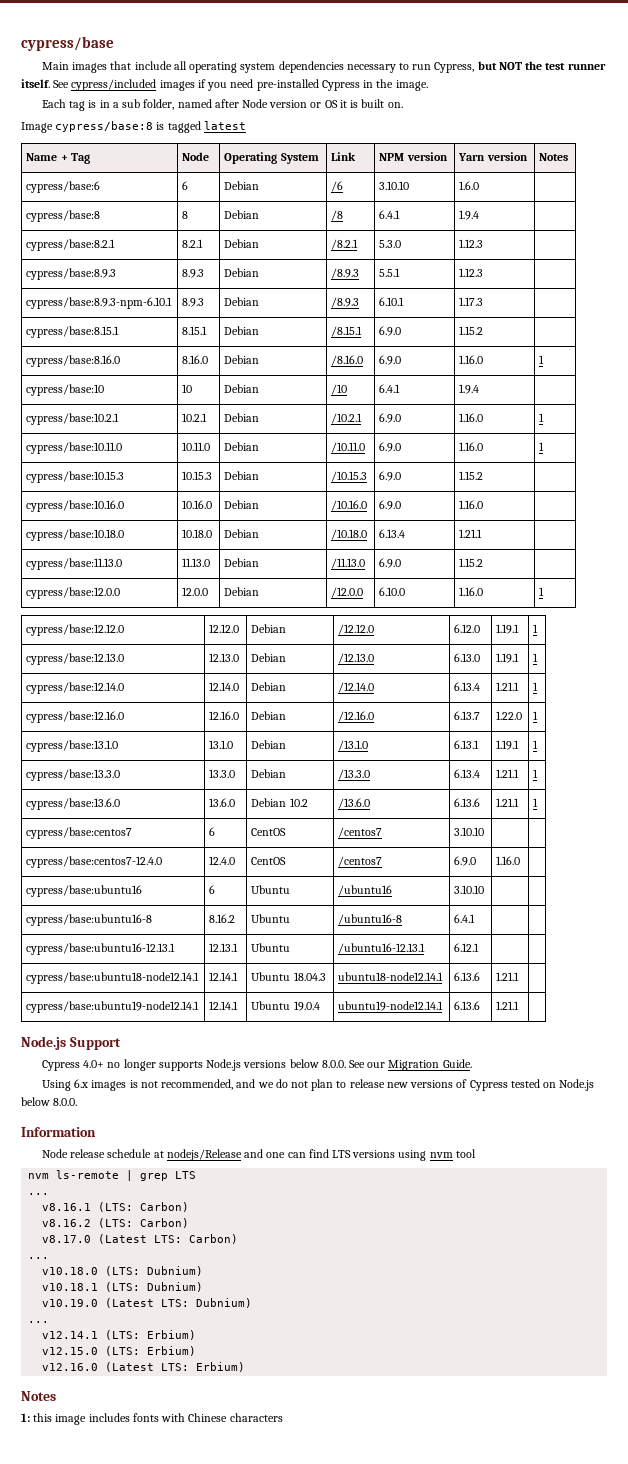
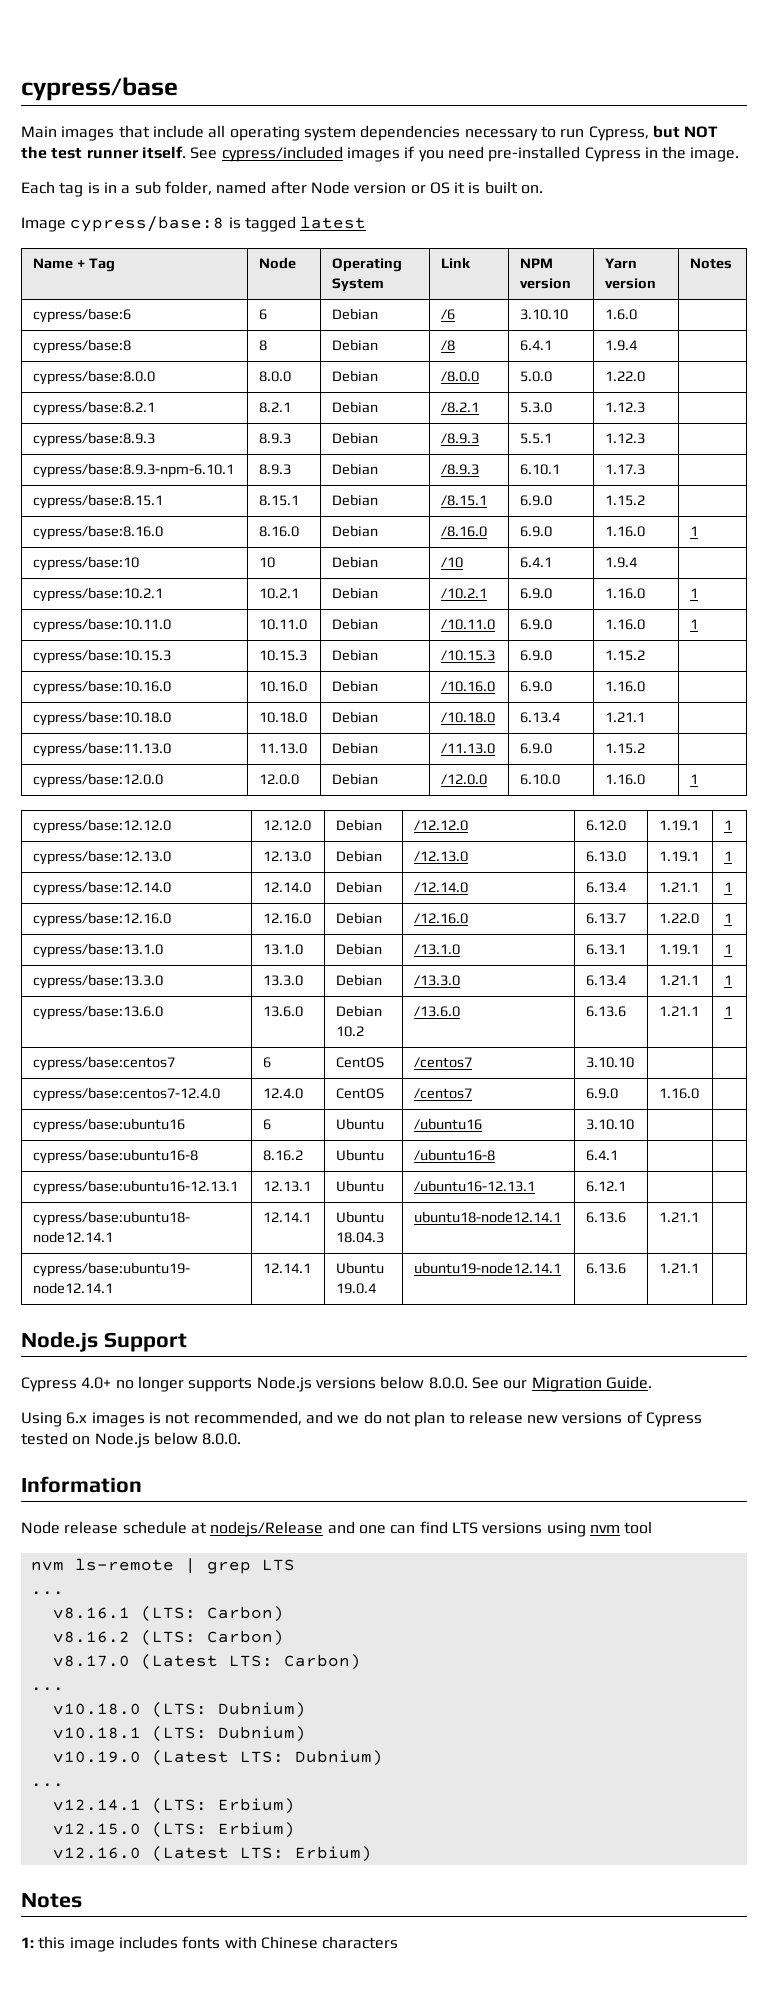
(480, 215) none -> [33,370,156,385] [259,371,292,382] [332,370,379,382] [441,371,480,382] [520,371,553,382] [605,371,646,382] // cypress/base:8.0.0 | 8.0.0 | Debian | /8.0.0 | 5.0.0 | 1.22.0 |

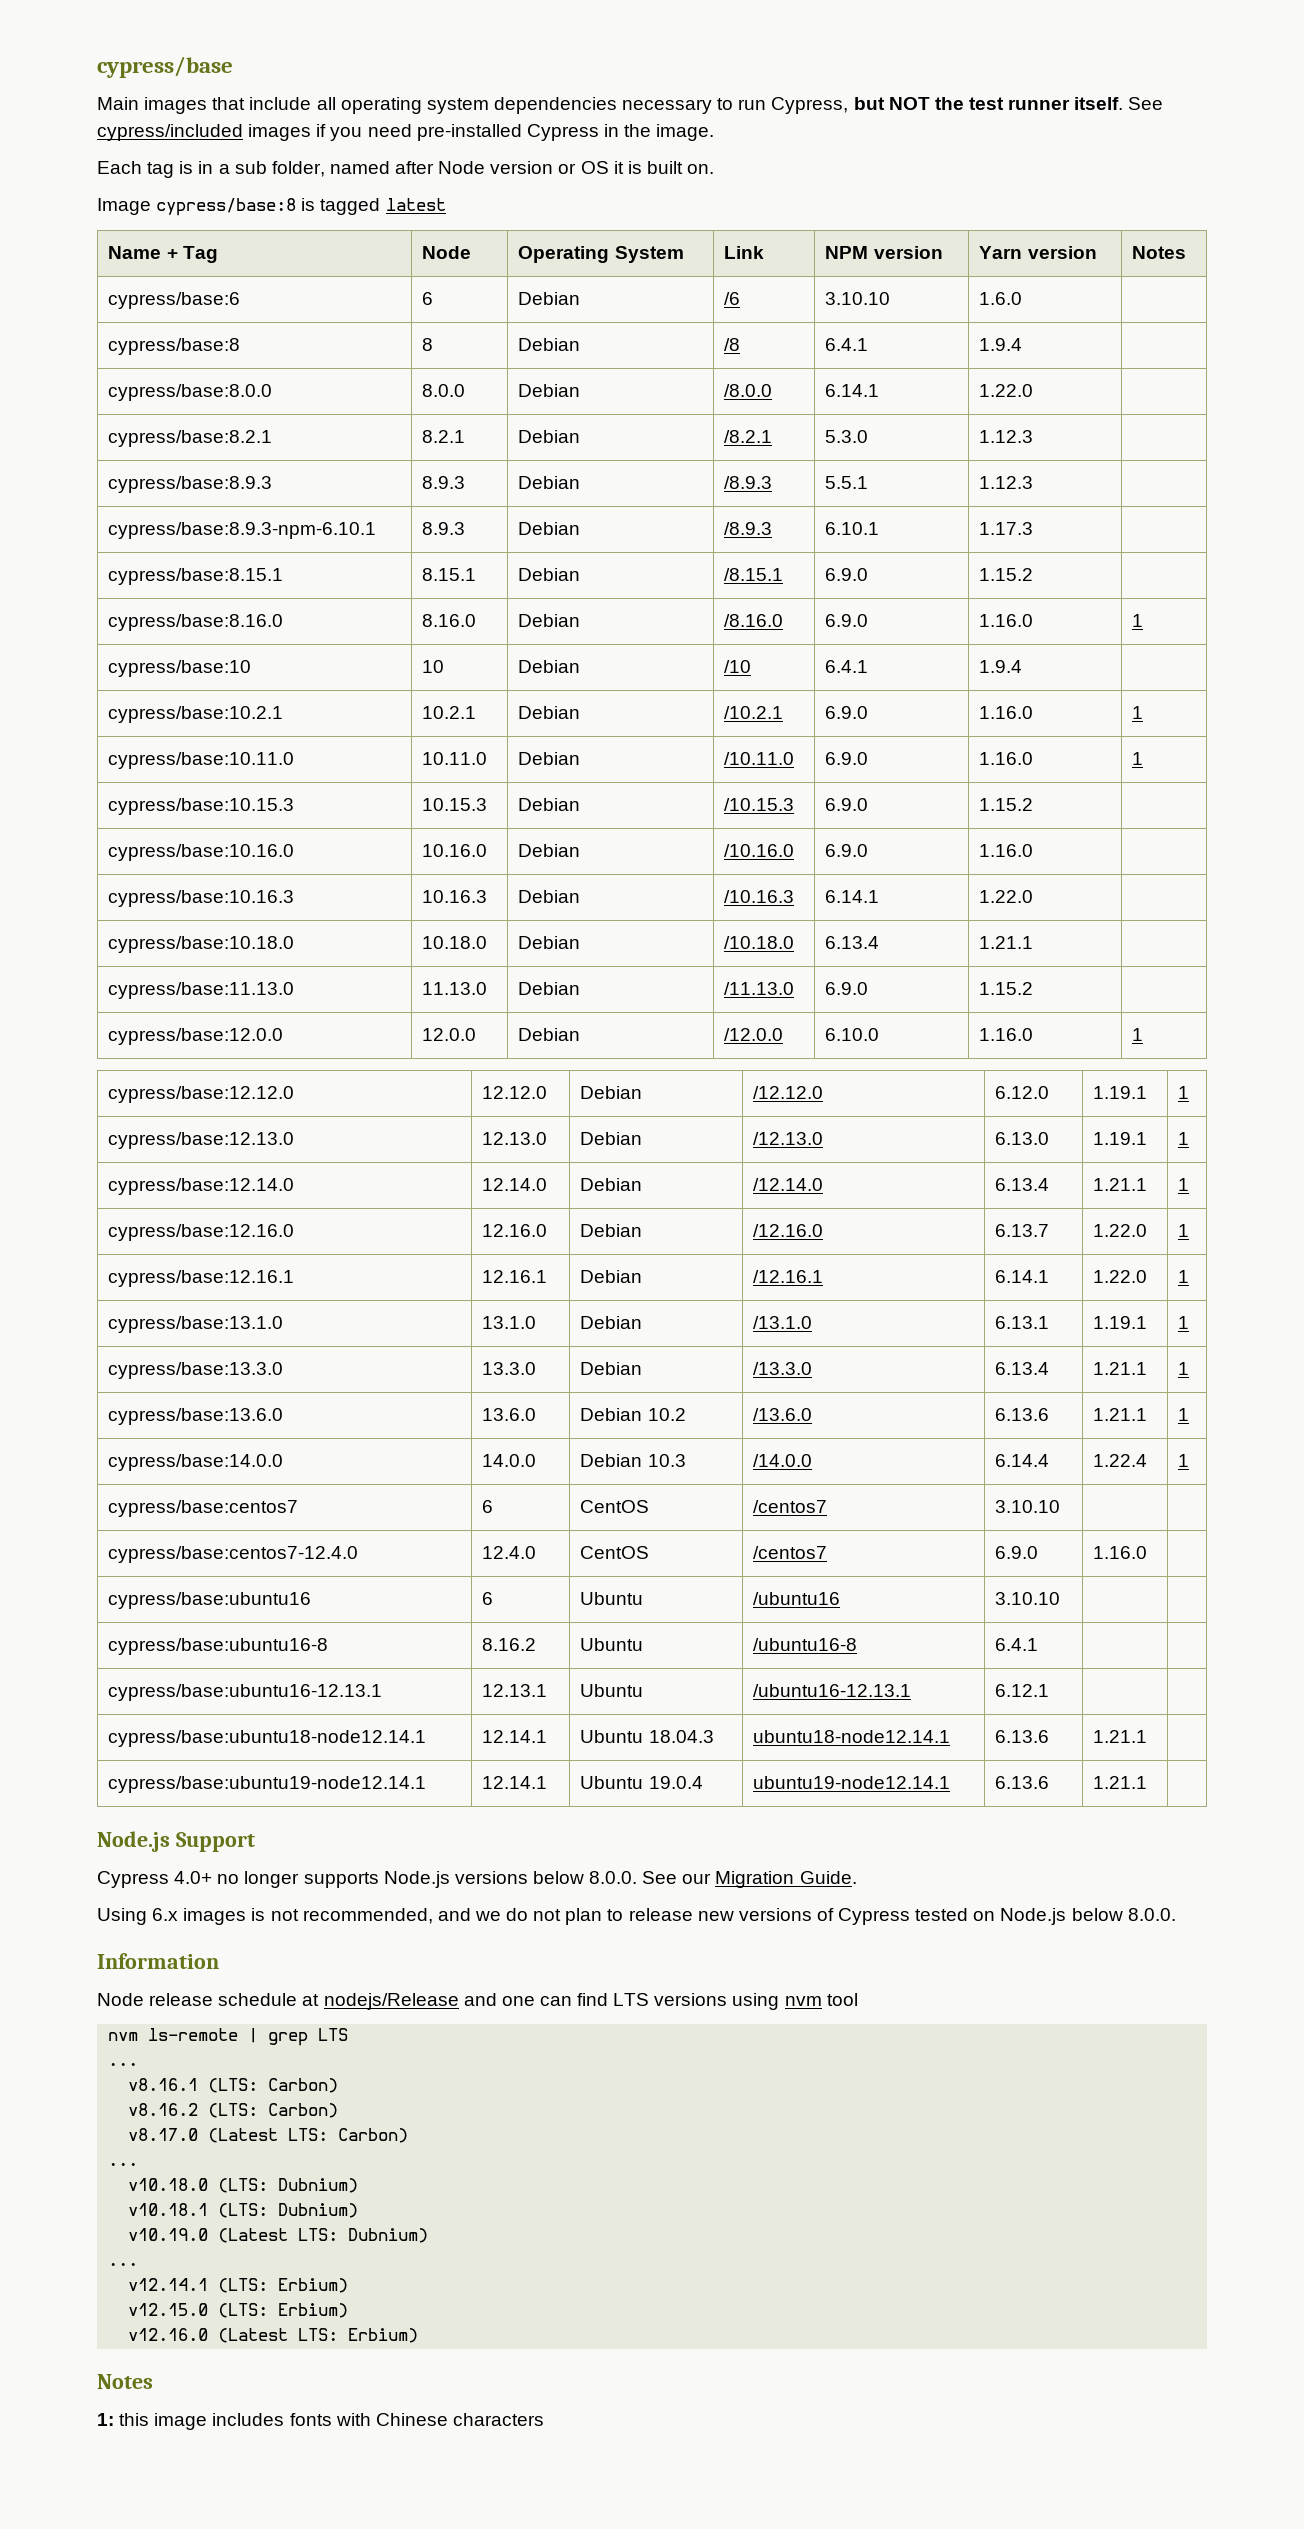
[520,371,553,382] 5.0.0 -> [825,384,880,397] 6.14.1
(646, 686) none -> [108,890,295,907] [422,890,488,903] [518,890,581,903] [724,890,795,903] [825,890,880,903] [979,890,1034,903] // cypress/base:10.16.3 | 10.16.3 | Debian | /10.16.3 | 6.14.1 | 1.22.0 |
(733, 918) none -> [108,1270,295,1287] [482,1270,548,1283] [580,1270,643,1283] [753,1270,824,1283] [995,1270,1050,1283] [1093,1270,1148,1283] [1178,1270,1190,1283] // cypress/base:12.16.1 | 12.16.1 | Debian | /12.16.1 | 6.14.1 | 1.22.0 | 1
(733, 1011) none -> [108,1454,284,1471] [482,1454,537,1467] [580,1454,686,1467] [753,1454,813,1467] [995,1454,1050,1467] [1093,1454,1148,1467] [1178,1454,1190,1467] // cypress/base:14.0.0 | 14.0.0 | Debian 10.3 | /14.0.0 | 6.14.4 | 1.22.4 | 1

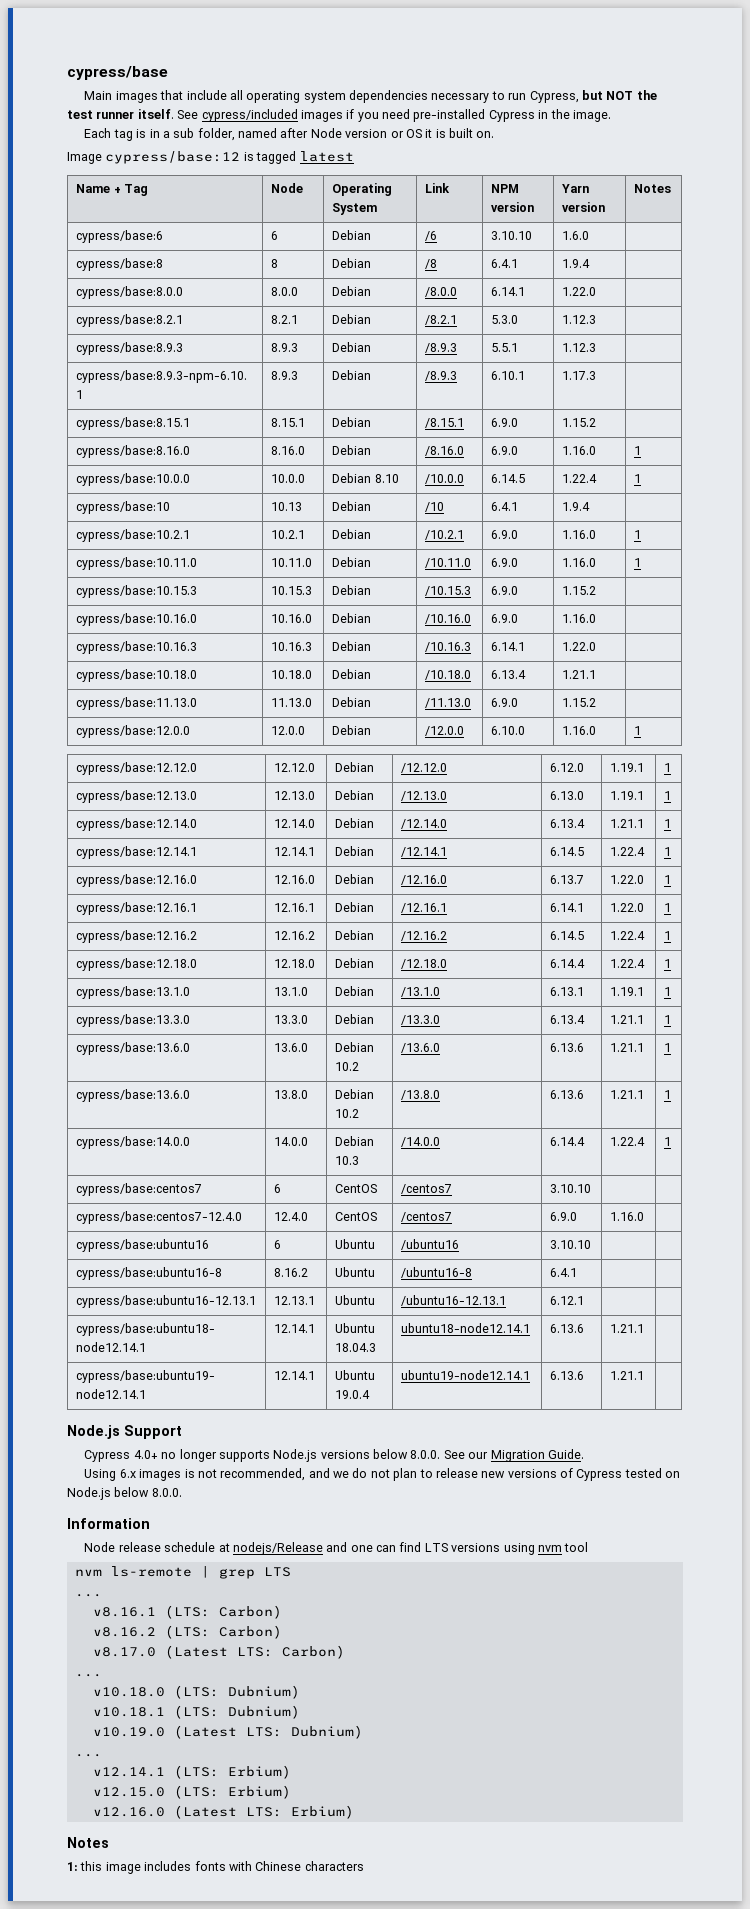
[156,198,297,216] cypress/base:8 -> [105,151,241,164] cypress/base:12
(1144, 620) none -> [76,473,191,486] [271,474,306,483] [332,473,399,483] [425,474,465,484] [491,474,526,483] [562,474,598,483] [634,474,642,483] // cypress/base:10.0.0 | 10.0.0 | Debian 8.10 | /10.0.0 | 6.14.5 | 1.22.4 | 1
[422,660,445,673] 10 -> [271,502,303,511] 10.13
(1190, 1184) none -> [76,846,198,859] [274,847,316,856] [335,846,375,856] [401,847,448,857] [550,847,585,856] [610,847,646,856] [664,847,672,856] // cypress/base:12.14.1 | 12.14.1 | Debian | /12.14.1 | 6.14.5 | 1.22.4 | 1
(1190, 1276) none -> [76,930,198,943] [274,931,316,940] [335,930,375,940] [401,931,448,941] [550,931,585,940] [610,931,646,940] [664,931,672,940] [76,958,198,971] [274,959,316,968] [335,958,375,968] [401,959,448,969] [550,959,586,968] [610,959,646,968] [664,959,672,968] // cypress/base:12.16.2 | 12.16.2 | Debian | /12.16.2 | 6.14.5 | 1.22.4 | 1 // cypress/base:12.18.0 | 12.18.0 | Debian | /12.18.0 | 6.14.4 | 1.22.4 | 1
(1190, 1414) none -> [76,1089,191,1102] [274,1090,309,1099] [335,1089,375,1099] [335,1109,360,1118] [401,1090,441,1100] [550,1090,585,1099] [610,1090,645,1099] [664,1090,672,1099] // cypress/base:13.6.0 | 13.8.0 | Debian 10.2 | /13.8.0 | 6.13.6 | 1.21.1 | 1

